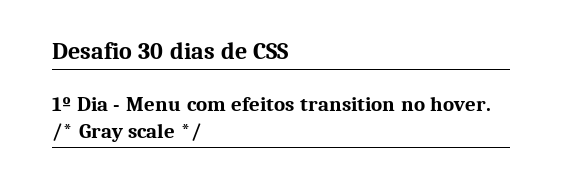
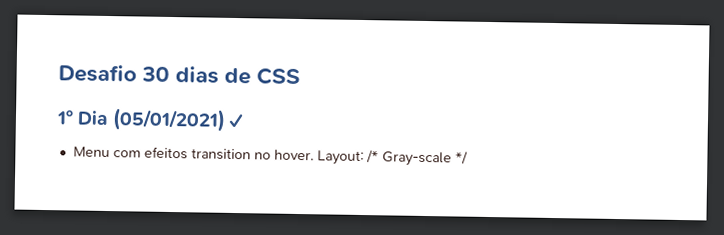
[113,105,121,111] - -> [111,108,244,132] (05/01/2021) ✓ //
[52,123,176,142] /* Gray scale -> [316,150,452,167] Layout: /* Gray-scale

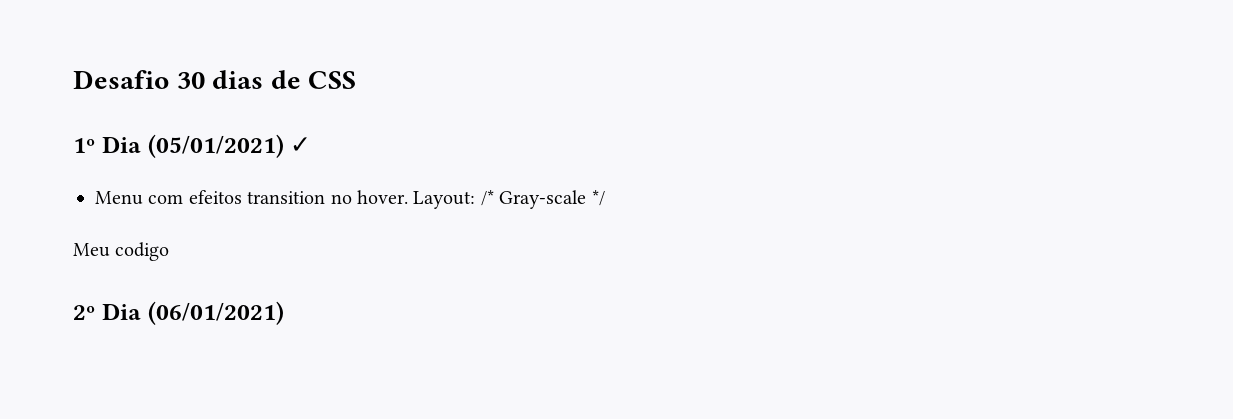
(468, 158) none -> [73,242,170,261] [73,301,284,325] // Meu codigo // 2º Dia (06/01/2021)

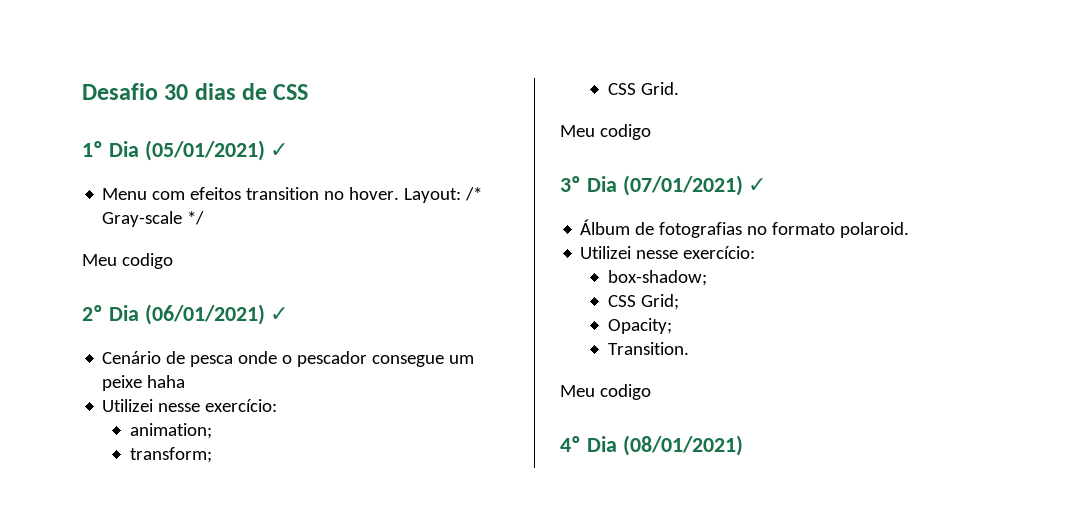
(284, 313) none -> [270,307,289,321] [102,351,475,367] [102,375,186,391] [102,399,278,412] [130,423,213,439] [130,447,213,463] [608,82,680,95] [560,124,651,140] [560,175,767,196] [580,219,910,238] [580,246,756,259] [608,270,708,286] [608,294,680,310] [608,318,673,334] [608,342,690,355] [560,384,651,400] [560,435,743,456] ✓ // Cenário de pesca onde o pescador consegue um peixe haha // Utilizei nesse exercício: // animation; // transform; // CSS Grid. // Meu codigo // 3º Dia (07/01/2021) ✓ // Álbum de fotografias no formato polaroid. // Utilizei nesse exercício: // box-shadow; // CSS Grid; // Opacity; // Transition. // Meu codigo // 4º Dia (08/01/2021)

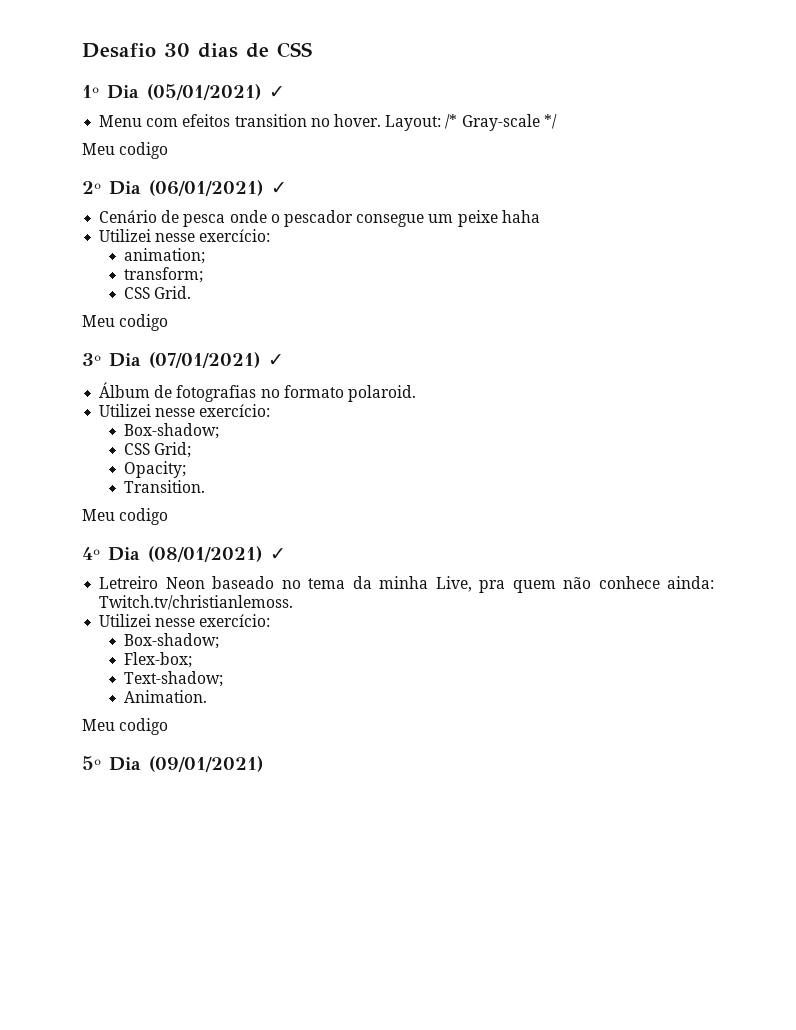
[608,270,708,286] box-shadow; -> [123,423,219,439] Box-shadow;
(743, 445) none -> [270,548,286,560] [99,576,714,593] [99,595,294,610] [99,614,271,627] [123,633,219,649] [123,652,192,668] [123,671,223,687] [123,690,207,703] [82,718,169,735] [82,756,263,772] ✓ // Letreiro Neon baseado no tema da minha Live, pra quem não conhece ainda: Twitch.tv/christianlemoss. // Utilizei nesse exercício: // Box-shadow; // Flex-box; // Text-shadow; // Animation. // Meu codigo // 5º Dia (09/01/2021)

